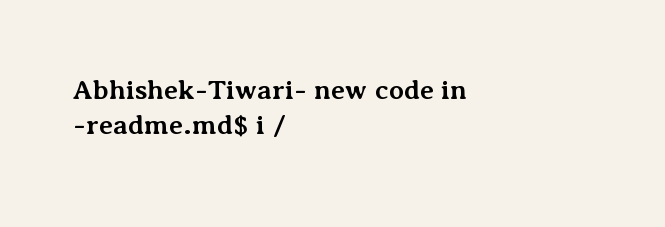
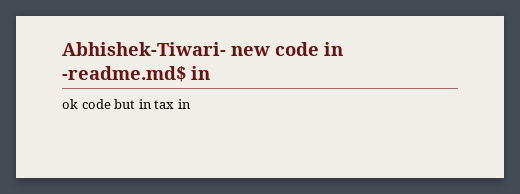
[256,115,286,137] i / -> [191,66,210,80] [62,99,191,109] in // ok code but in tax in

